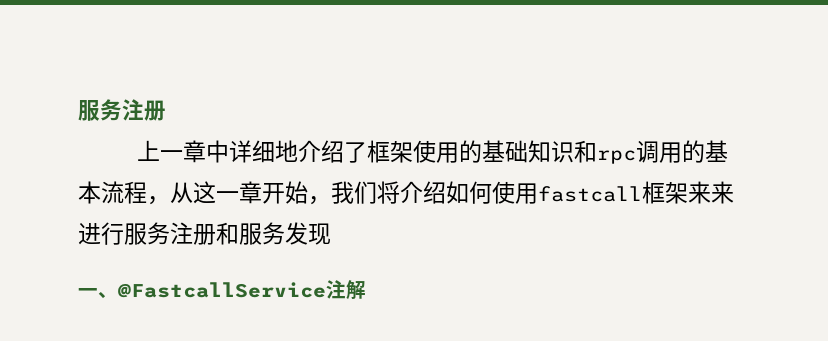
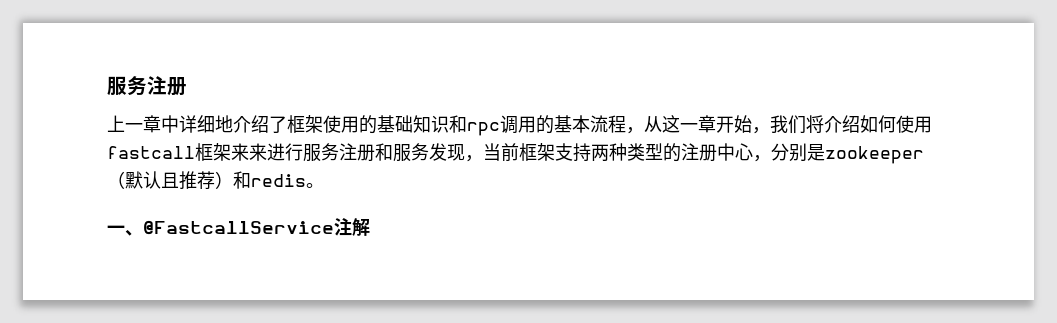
(331, 234) none -> [465,143,924,164] [107,171,324,190] ，当前框架支持两种类型的注册中心，分别是zookeeper（默认且推荐）和redis。

